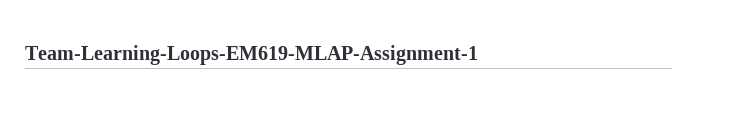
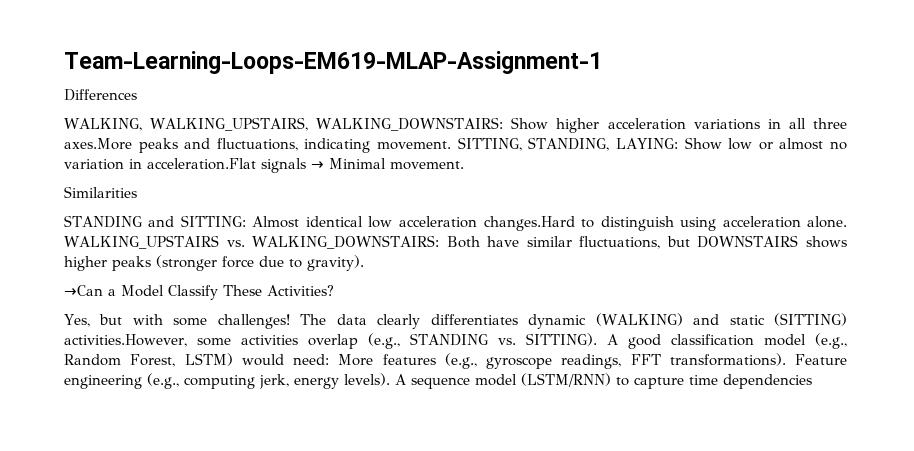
(478, 55) none -> [64,89,137,101] [64,117,847,133] [64,137,847,153] [64,158,464,173] [64,186,137,198] [64,215,848,231] [64,235,847,249] [64,255,364,271] [64,285,334,300] [64,313,847,329] [64,333,848,349] [64,353,847,369] [64,373,812,389] // Differences // WALKING, WALKING_UPSTAIRS, WALKING_DOWNSTAIRS: Show higher acceleration variations in all three axes.More peaks and fluctuations, indicating movement. SITTING, STANDING, LAYING: Show low or almost no variation in acceleration.Flat signals → Minimal movement. // Similarities // STANDING and SITTING: Almost identical low acceleration changes.Hard to distinguish using acceleration alone. WALKING_UPSTAIRS vs. WALKING_DOWNSTAIRS: Both have similar fluctuations, but DOWNSTAIRS shows higher peaks (stronger force due to gravity). // →Can a Model Classify These Activities? // Yes, but with some challenges! The data clearly differentiates dynamic (WALKING) and static (SITTING) activities.However, some activities overlap (e.g., STANDING vs. SITTING). A good classification model (e.g., Random Forest, LSTM) would need: More features (e.g., gyroscope readings, FFT transformations). Feature engineering (e.g., computing jerk, energy levels). A sequence model (LSTM/RNN) to capture time dependencies

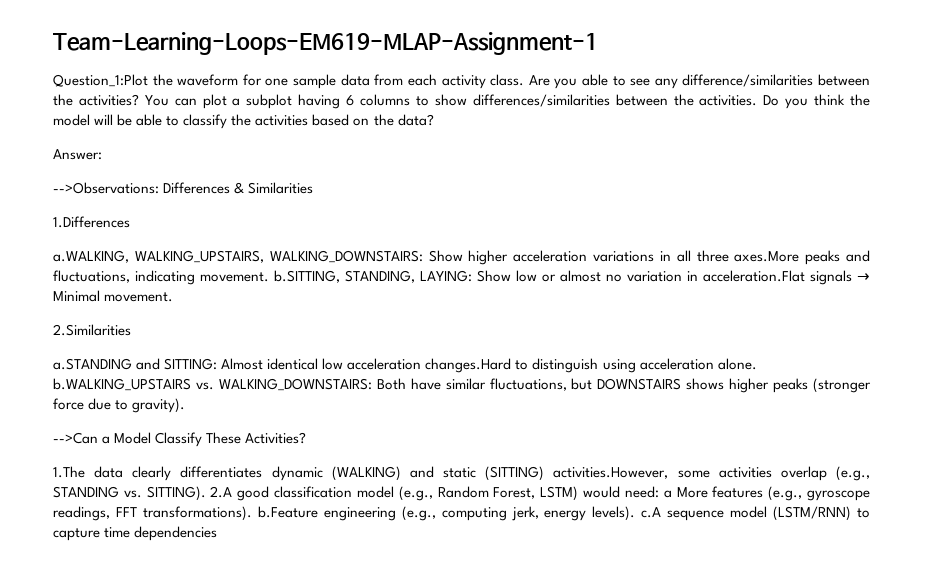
[64,89,137,101] [64,118,142,131] Differences // WALKING, -> [53,74,870,89] [53,94,871,109] [53,114,434,129] [53,149,102,160] [53,182,314,194] [53,216,130,228] [53,250,129,263] Question_1:Plot the waveform for one sample data from each activity class. Are you able to see any difference/similarities between the activities? You can plot a subplot having 6 columns to show differences/similarities between the activities. Do you think the model will be able to classify the activities based on the data? // Answer: // -->Observations: Differences & Similarities // 1.Differences // a.WALKING,
[457,137,522,151] SITTING, -> [274,270,340,283] b.SITTING,
[64,186,137,198] [64,215,142,228] Similarities // STANDING -> [53,324,131,336] [53,358,132,370] 2.Similarities // a.STANDING
[64,235,219,249] WALKING_UPSTAIRS -> [53,378,191,391] b.WALKING_UPSTAIRS
[64,285,103,296] →Can -> [53,432,98,444] -->Can
[64,314,327,329] Yes, but with some challenges! The -> [53,466,85,478] 1.The
[606,334,618,345] A -> [210,486,233,498] 2.A
(329, 359) none -> [663,490,672,498] a
[795,354,847,365] Feature -> [257,506,318,518] b.Feature
[395,374,406,385] A -> [641,507,662,518] c.A

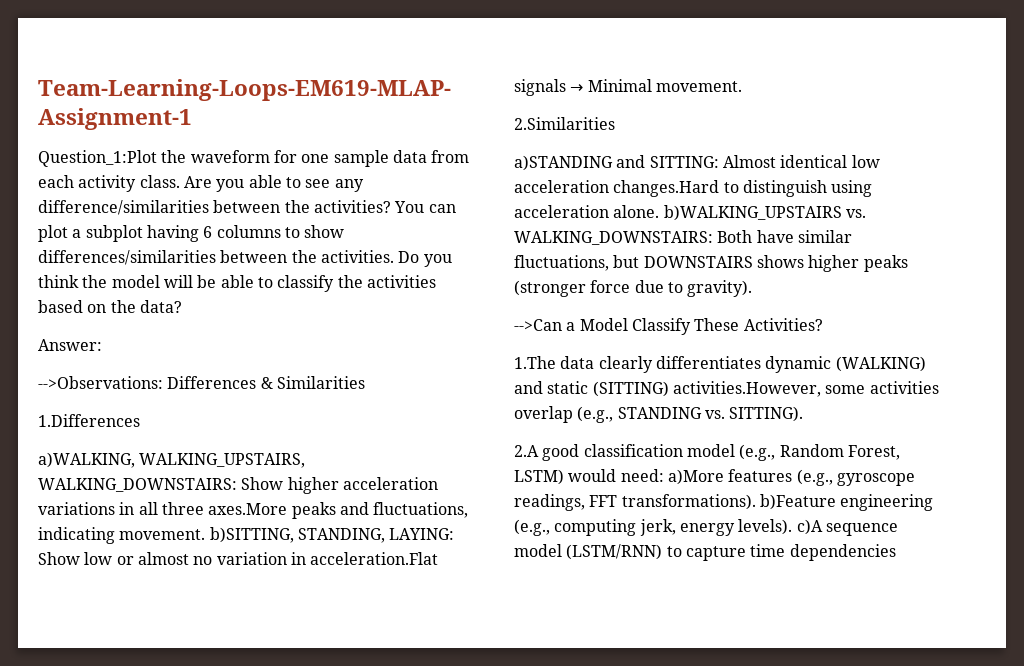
[53,250,129,263] a.WALKING, -> [38,452,135,468] a)WALKING,
[274,270,340,283] b.SITTING, -> [209,527,294,543] b)SITTING,
[53,358,132,370] a.STANDING -> [514,155,613,171] a)STANDING
[53,378,191,391] b.WALKING_UPSTAIRS -> [663,205,842,221] b)WALKING_UPSTAIRS
(206, 493) none -> (804, 414) //
[663,487,708,498] a More -> [667,469,724,485] a)More
[257,506,318,518] b.Feature -> [759,494,836,510] b)Feature
[641,507,662,518] c.A -> [796,519,823,535] c)A

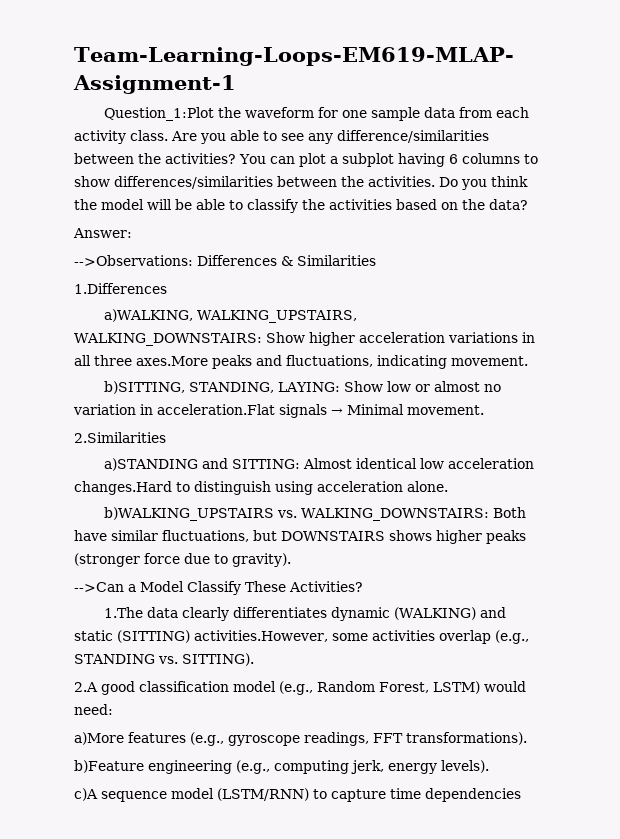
(206, 534) none -> (528, 361) //
(660, 211) none -> (448, 486) //
(664, 475) none -> (113, 709) //
(756, 502) none -> (527, 738) //
(793, 527) none -> (489, 766) //

